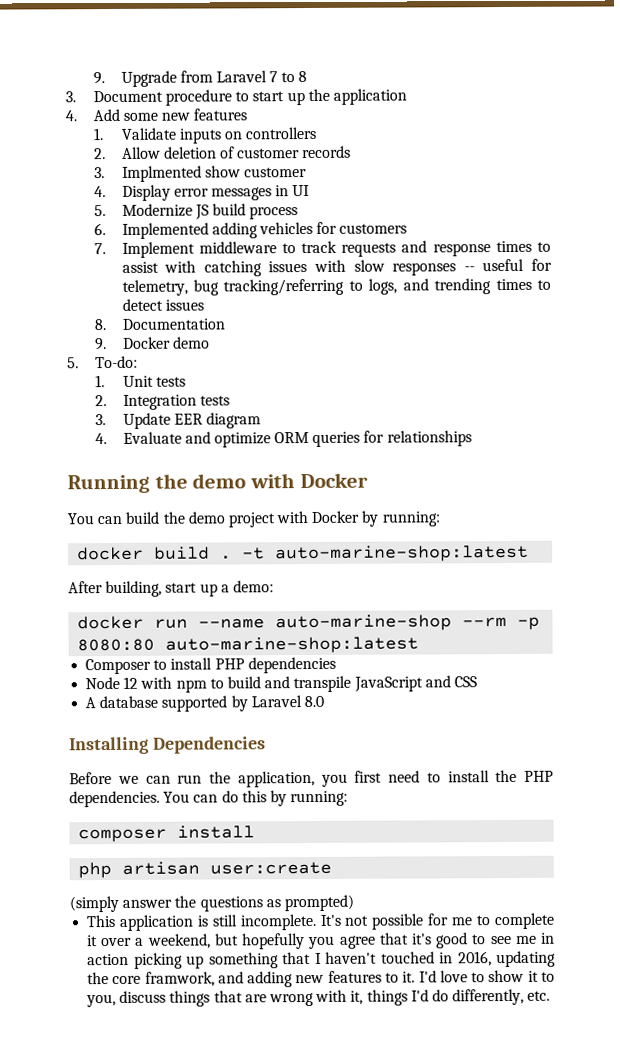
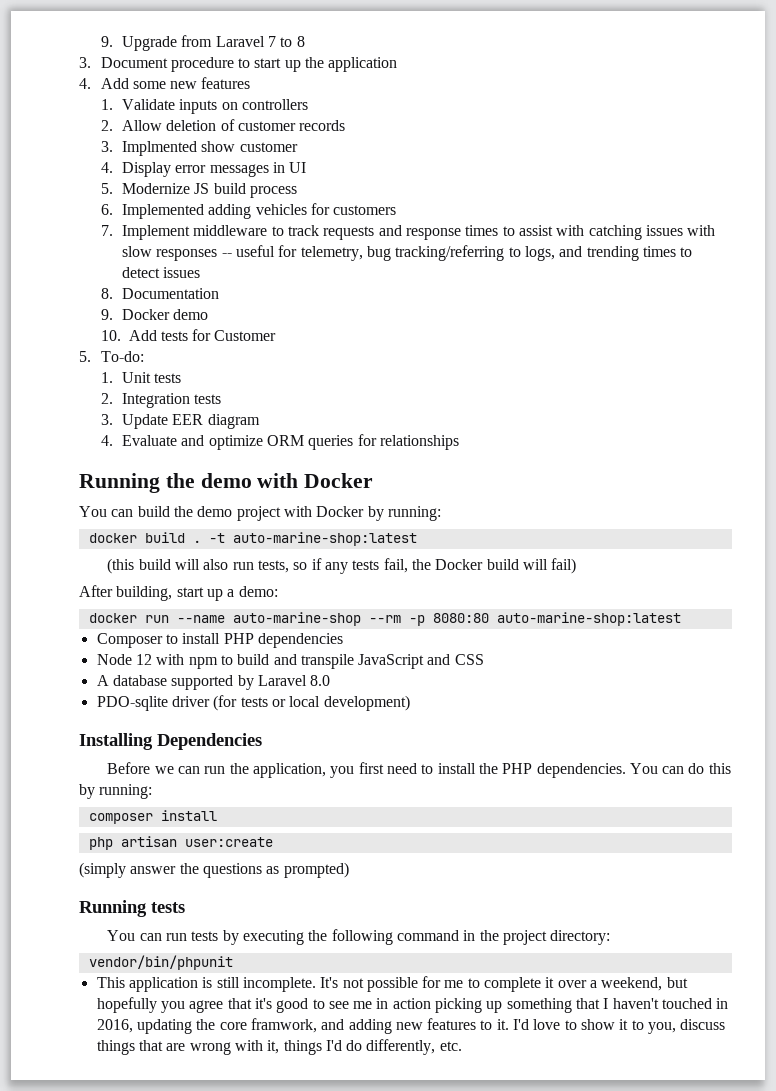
(210, 342) none -> [100,329,277,341] // 10. Add tests for Customer
(530, 553) none -> [107,558,577,574] // (this build will also run tests, so if any tests fail, the Docker build will fail)
(324, 701) none -> [96,695,410,711] // PDO-sqlite driver (for tests or local development)
(354, 903) none -> [79,900,185,917] [107,929,611,945] [88,955,233,970] // Running tests // You can run tests by executing the following command in the project directory: // vendor/bin/phpunit

